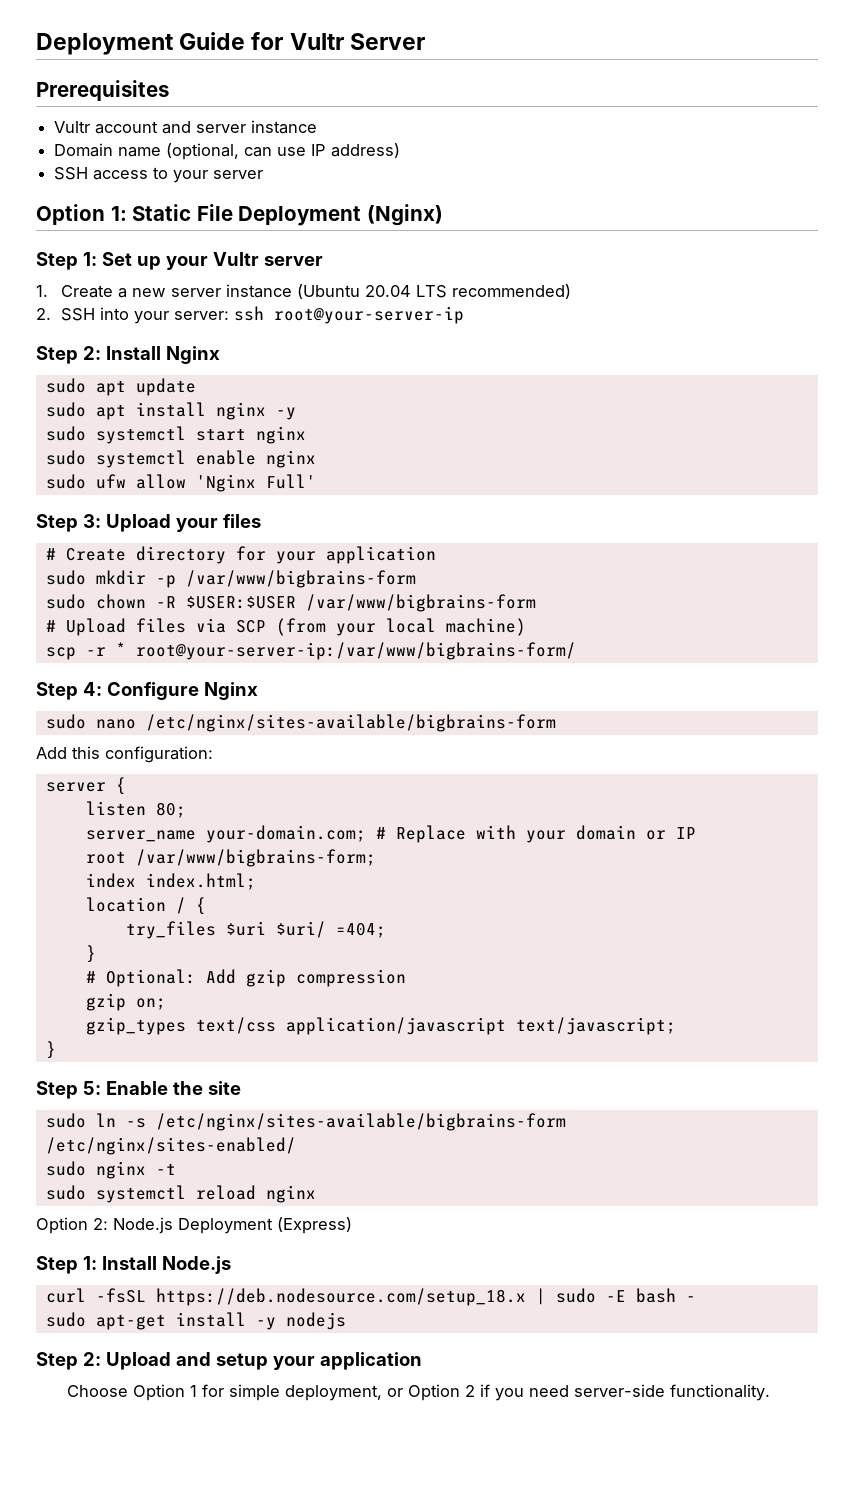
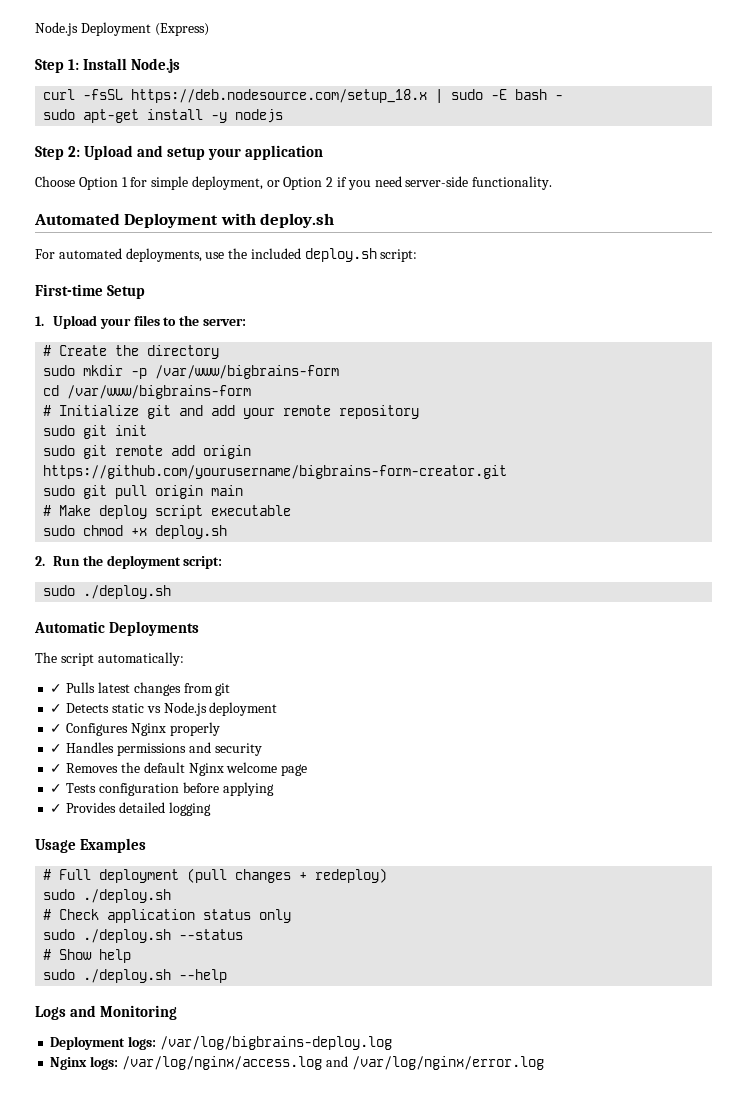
[36,32,425,55] [36,80,169,101] [54,120,318,134] [54,143,401,160] [54,167,264,183] [36,204,443,226] [36,252,323,270] [36,284,571,299] [36,306,464,324] [36,346,220,364] [45,378,196,396] [45,402,296,420] [45,426,306,444] [45,450,316,468] [45,474,316,492] [36,514,261,532] [45,546,436,564] [45,570,416,588] [45,594,536,612] [45,618,526,636] [45,642,576,660] [36,682,258,700] [45,714,556,732] [36,746,213,763] [45,777,126,795] [85,801,186,818] [85,825,696,843] [85,849,376,867] [85,873,256,890] [85,897,206,915] [125,921,386,939] [85,945,96,963] [85,969,406,987] [85,993,166,1011] [85,1017,676,1035] [45,1041,56,1059] [36,1081,241,1099] [45,1113,566,1131] [45,1137,296,1155] [45,1161,176,1179] [45,1185,316,1203] [36,1217,108,1234] Deployment Guide for Vultr Server // Prerequisites // Vultr account and server instance // Domain name (optional, can use IP address) // SSH access to your server // Option 1: Static File Deployment (Nginx) // Step 1: Set up your Vultr server // 1. Create a new server instance (Ubuntu 20.04 LTS recommended) // 2. SSH into your server: ssh root@your-server-ip // Step 2: Install Nginx // sudo apt update // sudo apt install nginx -y // sudo systemctl start nginx // sudo systemctl enable nginx // sudo ufw allow 'Nginx Full' // Step 3: Upload your files // # Create directory for your application // sudo mkdir -p /var/www/bigbrains-form // sudo chown -R $USER:$USER /var/www/bigbrains-form // # Upload files via SCP (from your local machine) // scp -r * root@your-server-ip:/var/www/bigbrains-form/ // Step 4: Configure Nginx // sudo nano /etc/nginx/sites-available/bigbrains-form // Add this configuration: // server { // listen 80; // server_name your-domain.com; # Replace with your domain or IP // root /var/www/bigbrains-form; // index index.html; // location / { // try_files $uri $uri/ =404; // } // # Optional: Add gzip compression // gzip on; // gzip_types text/css application/javascript text/javascript; // } // Step 5: Enable the site // sudo ln -s /etc/nginx/sites-available/bigbrains-form /etc/nginx/sites-enabled/ // sudo nginx -t // sudo systemctl reload nginx // Option 2: -> (35, 29) none
(770, 1392) none -> [34,213,335,228] [35,248,418,262] [35,284,146,299] [35,315,246,329] [43,345,220,359] [43,365,340,379] [43,385,252,399] [43,405,420,419] [43,425,148,439] [43,445,252,459] [43,465,508,479] [43,485,244,499] [43,505,292,519] [43,525,228,539] [35,555,223,569] [43,585,172,599] [34,621,200,636] [35,652,184,666] [50,682,231,696] [50,702,278,716] [50,722,220,736] [50,742,262,756] [50,762,308,776] [50,782,274,796] [50,802,211,816] [35,838,147,853] [43,868,388,883] [43,889,172,903] [43,909,292,923] [43,929,244,943] [43,949,132,963] [43,969,228,983] [35,1005,178,1020] [50,1036,392,1050] [50,1056,544,1070] // Automated Deployment with deploy.sh // For automated deployments, use the included deploy.sh script: // First-time Setup // 1. Upload your files to the server: // # Create the directory // sudo mkdir -p /var/www/bigbrains-form // cd /var/www/bigbrains-form // # Initialize git and add your remote repository // sudo git init // sudo git remote add origin https://github.com/yourusername/bigbrains-form-creator.git // sudo git pull origin main // # Make deploy script executable // sudo chmod +x deploy.sh // 2. Run the deployment script: // sudo ./deploy.sh // Automatic Deployments // The script automatically: // ✓ Pulls latest changes from git // ✓ Detects static vs Node.js deployment // ✓ Configures Nginx properly // ✓ Handles permissions and security // ✓ Removes the default Nginx welcome page // ✓ Tests configuration before applying // ✓ Provides detailed logging // Usage Examples // # Full deployment (pull changes + redeploy) // sudo ./deploy.sh // # Check application status only // sudo ./deploy.sh --status // # Show help // sudo ./deploy.sh --help // Logs and Monitoring // Deployment logs: /var/log/bigbrains-deploy.log // Nginx logs: /var/log/nginx/access.log and /var/log/nginx/error.log

